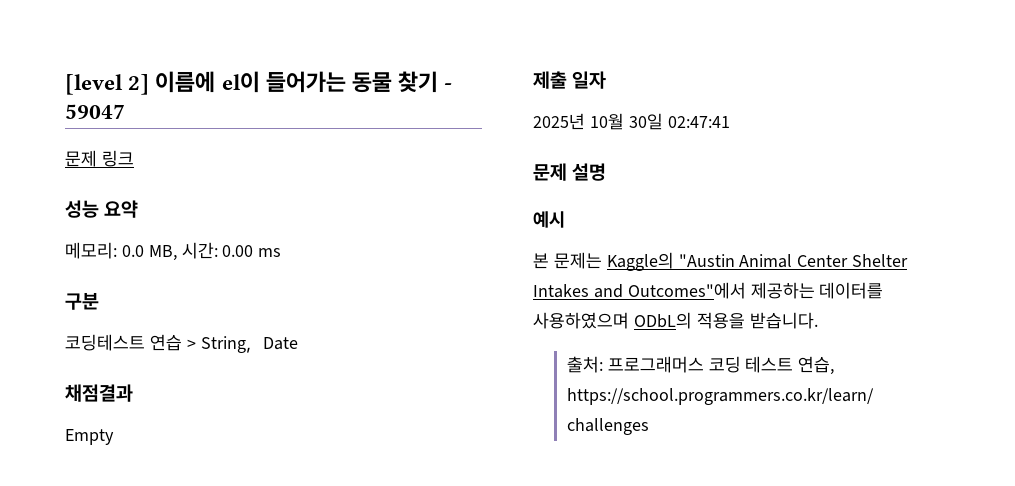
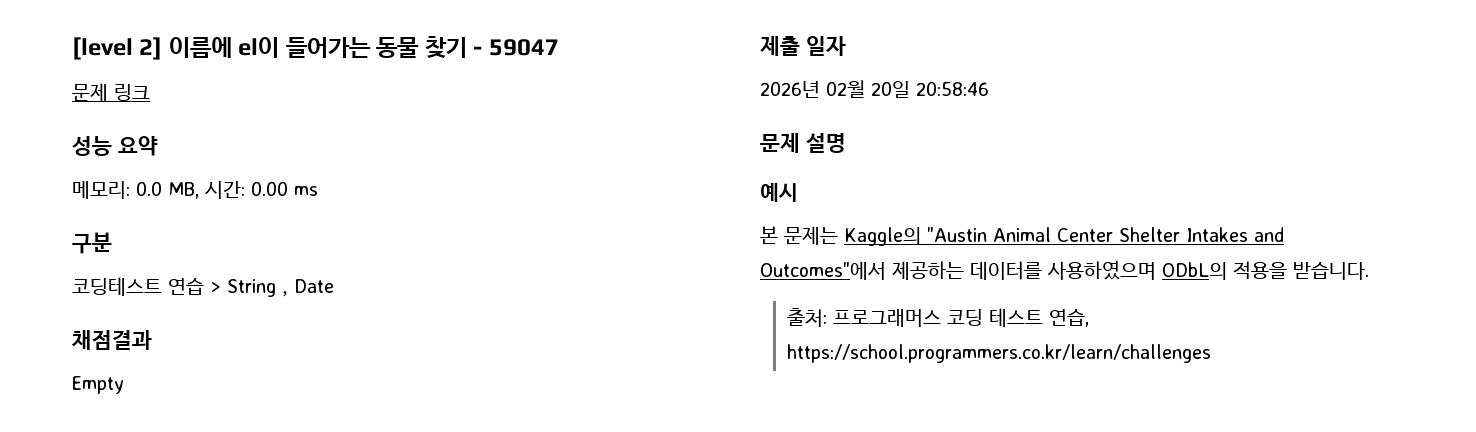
[533,113,730,130] 2025년 10월 30일 02:47:41 -> [760,80,989,98] 2026년 02월 20일 20:58:46

